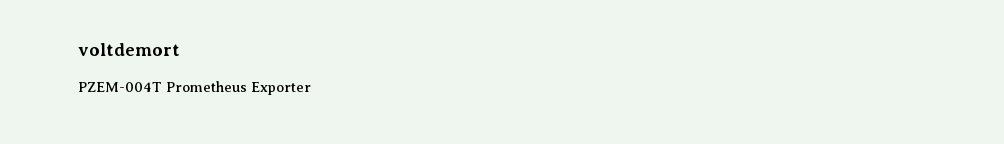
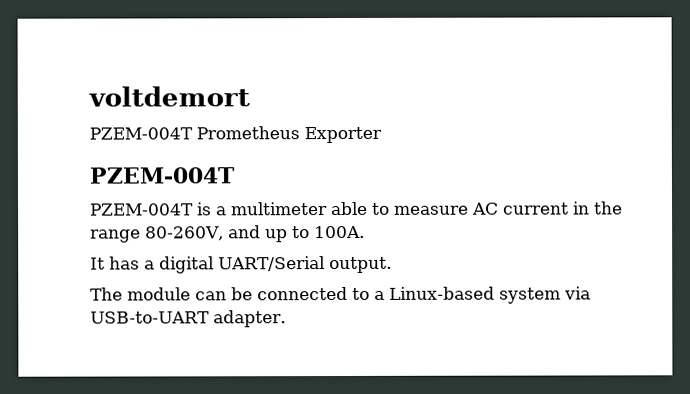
(311, 88) none -> [89,167,235,184] [90,201,623,216] [90,225,365,243] [90,256,392,274] [90,286,591,304] [90,310,286,328] // PZEM-004T // PZEM-004T is a multimeter able to measure AC current in the range 80-260V, and up to 100A. // It has a digital UART/Serial output. // The module can be connected to a Linux-based system via USB-to-UART adapter.

